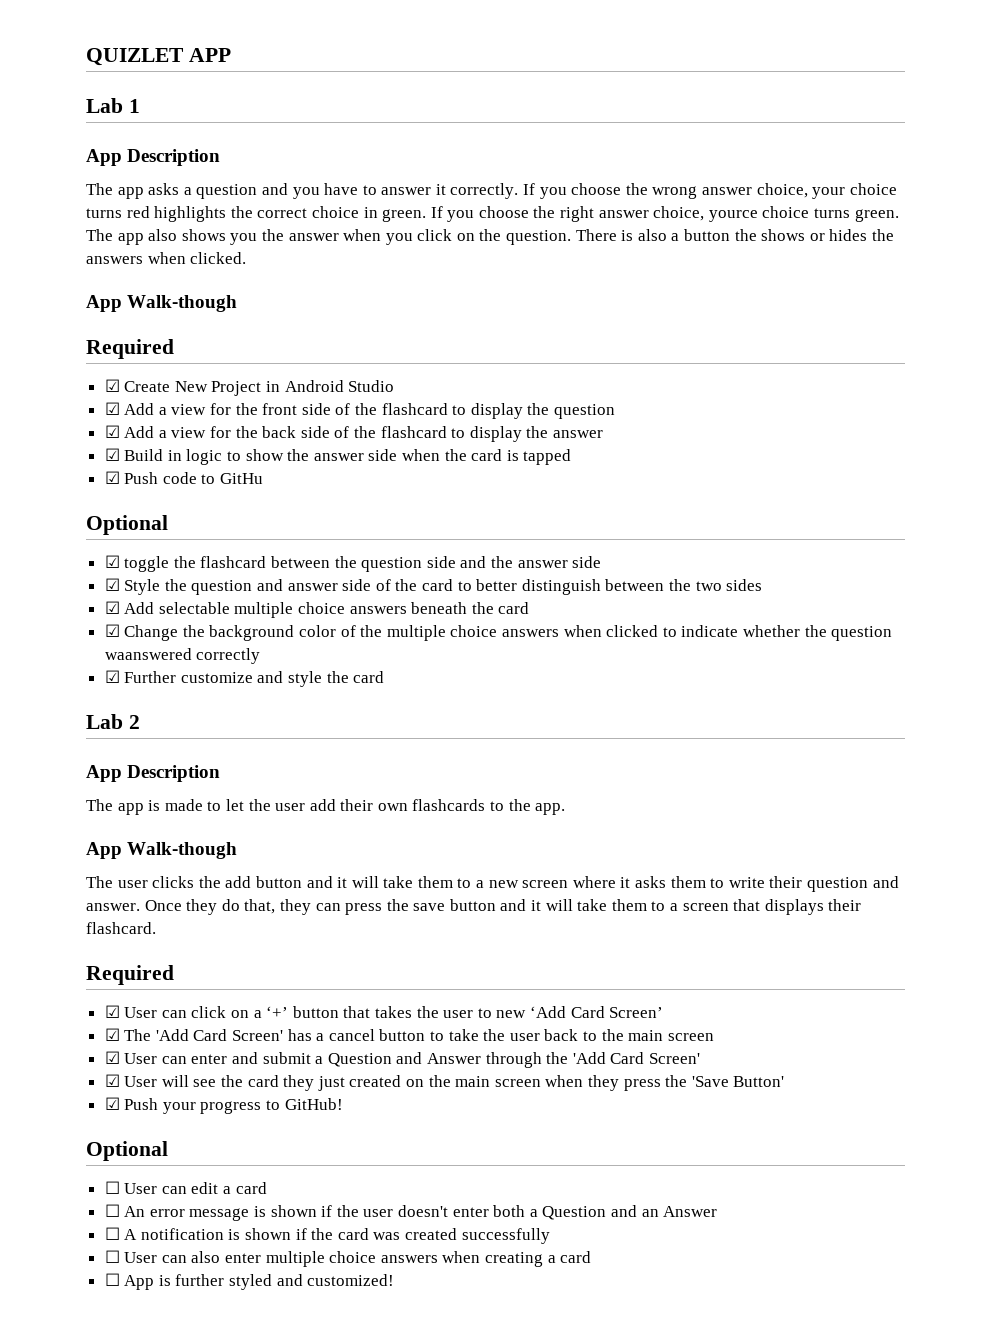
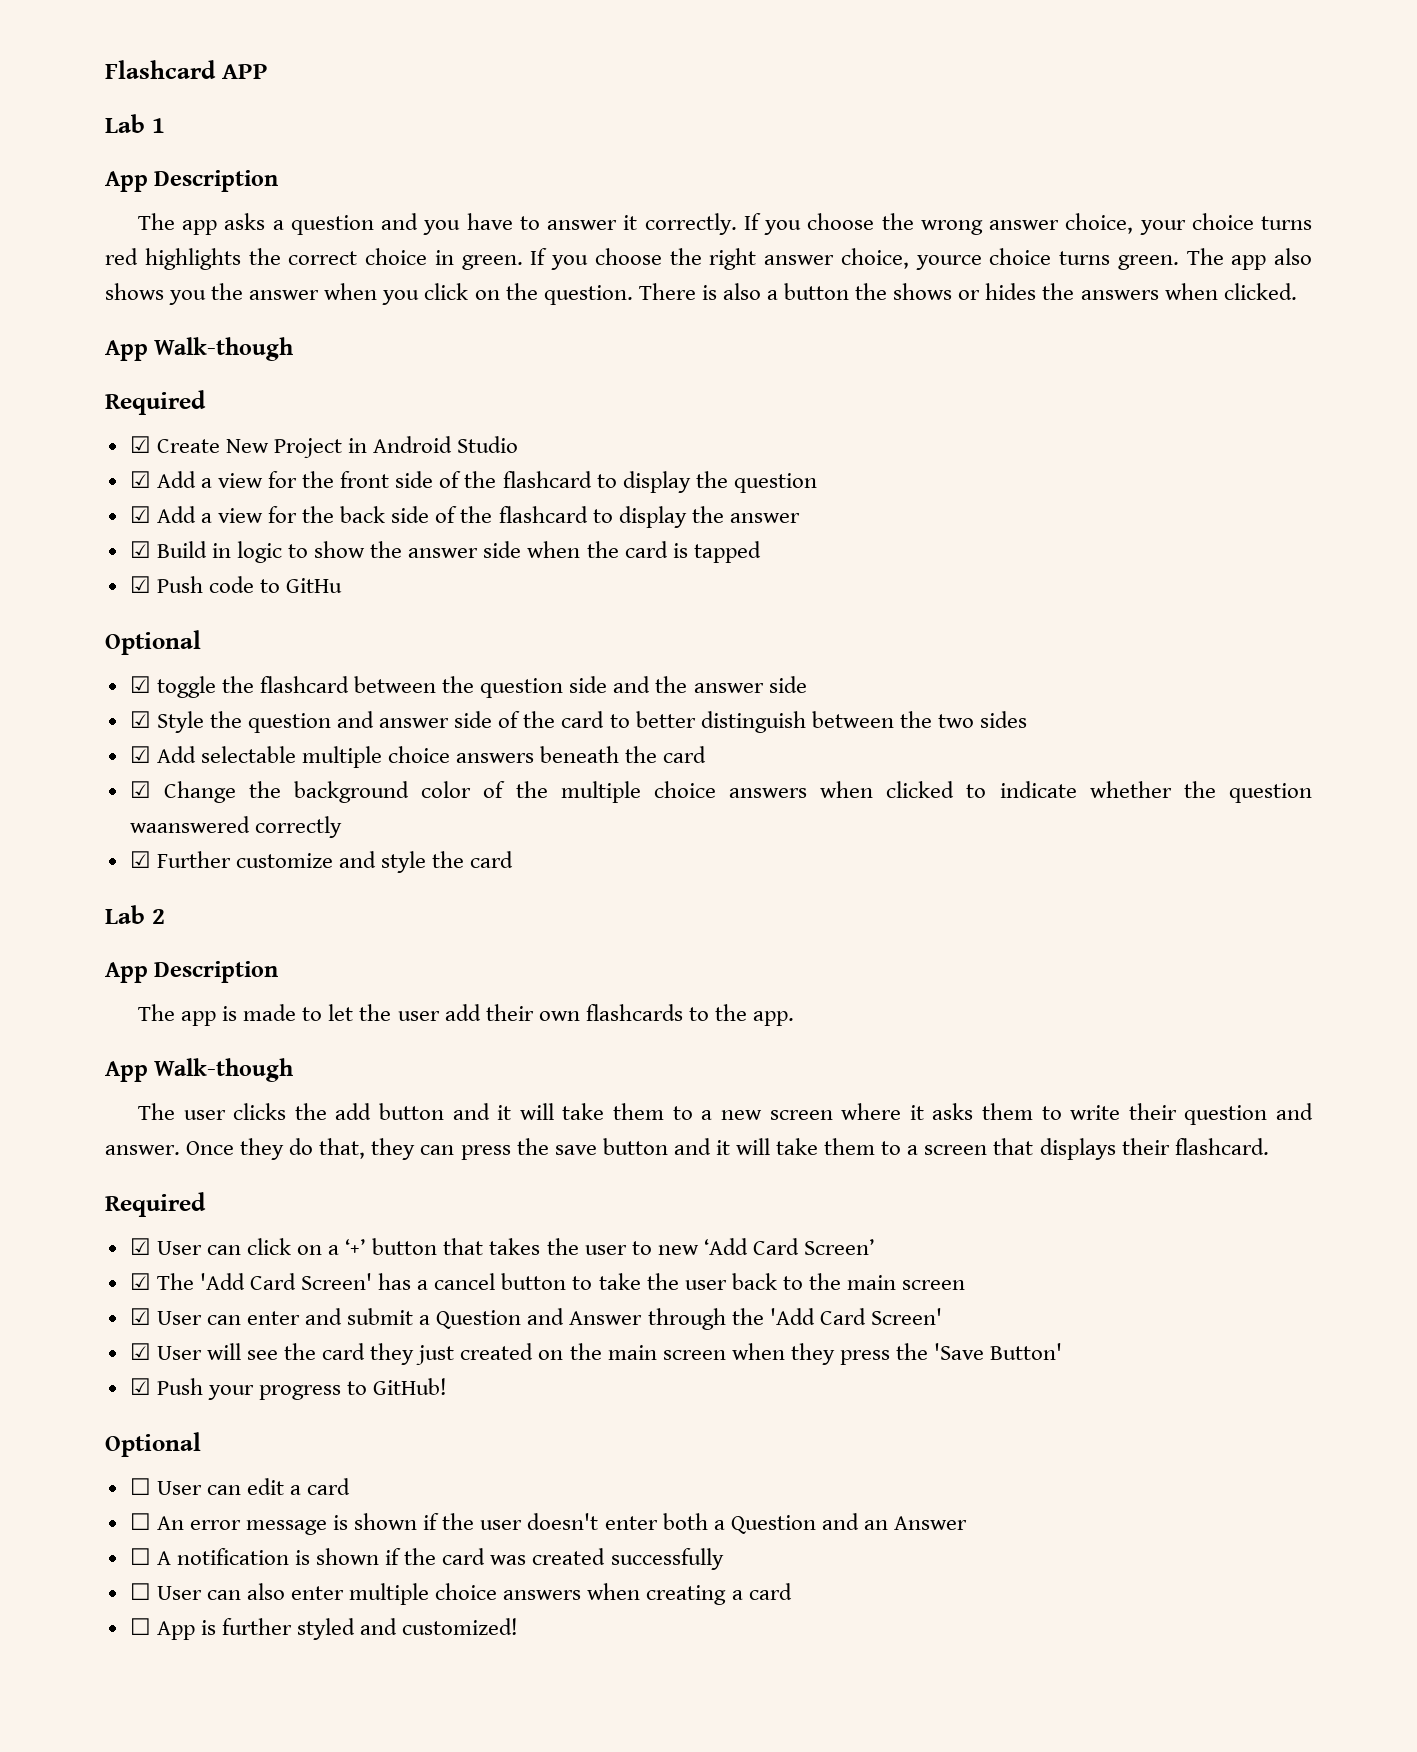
[86,48,184,66] QUIZLET -> [105,60,216,79] Flashcard

